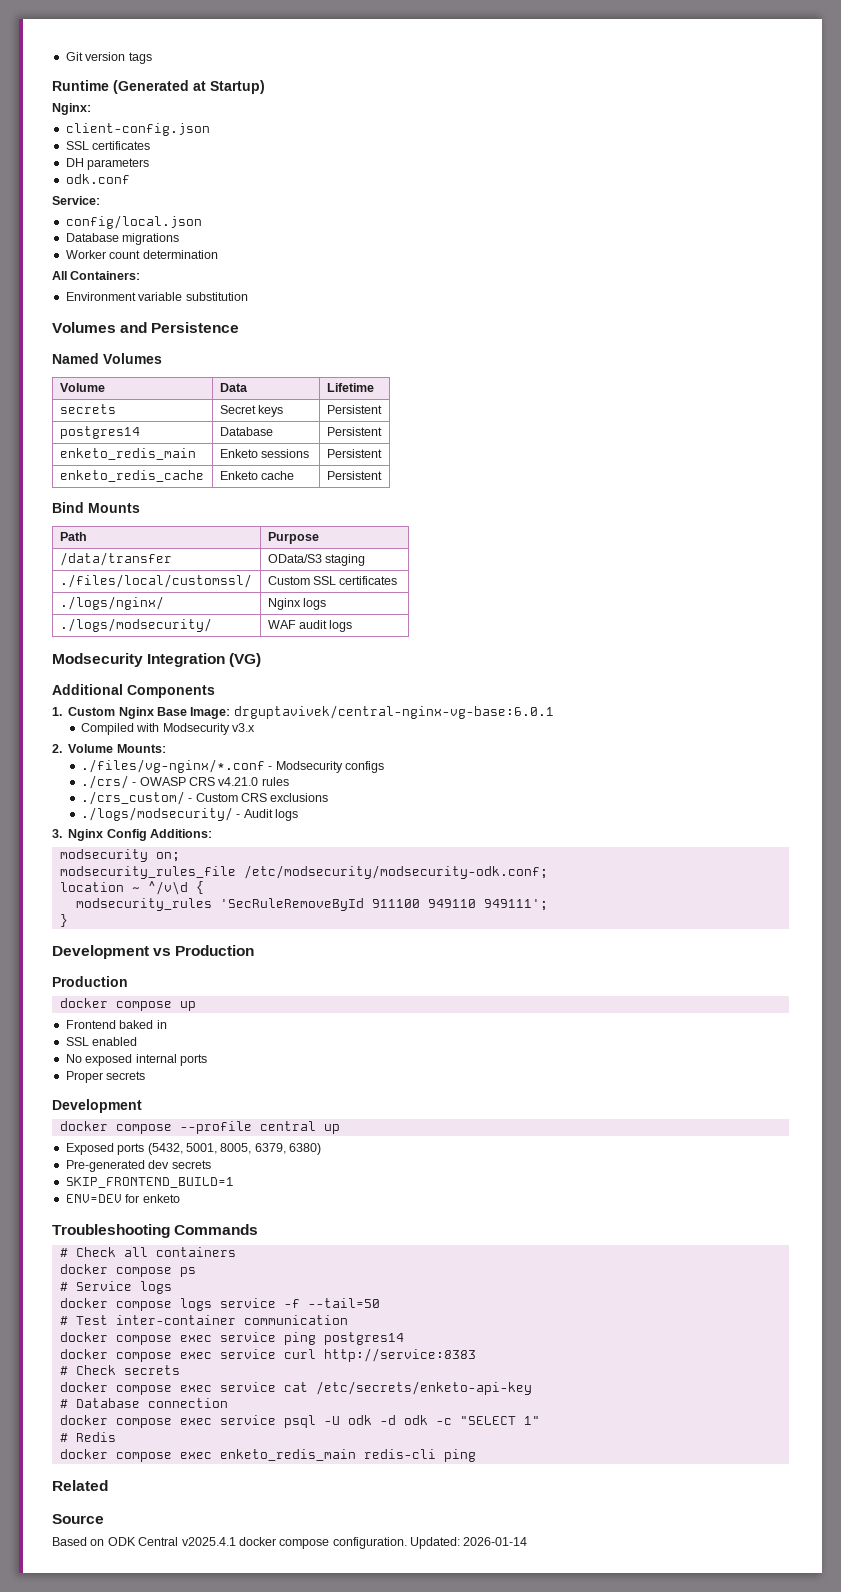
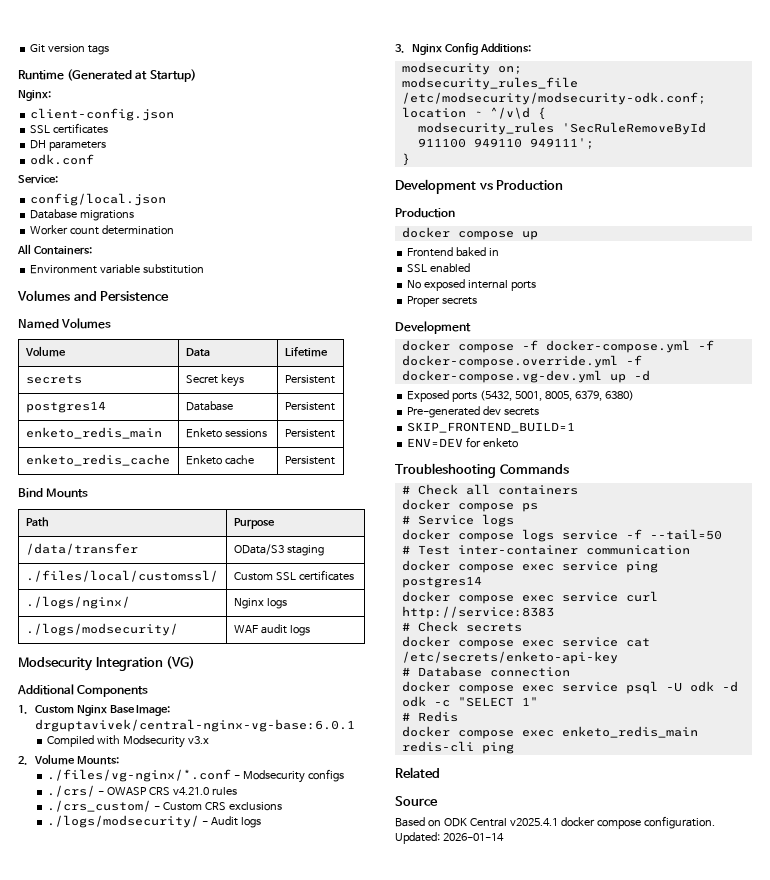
[179,1121,340,1134] --profile central up -> [521,340,714,353] [401,355,642,368] [401,370,650,383] -f docker-compose.yml -f docker-compose.override.yml -f docker-compose.vg-dev.yml up -d

